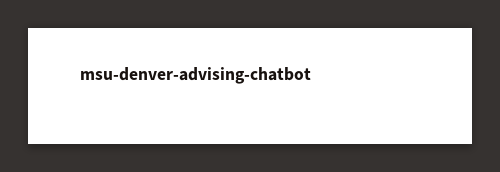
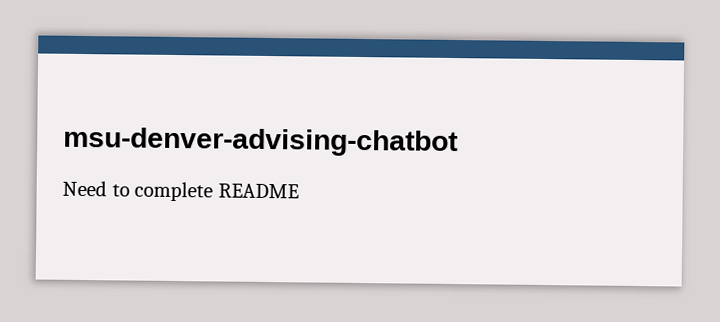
(311, 75) none -> [62,180,299,202] // Need to complete README

